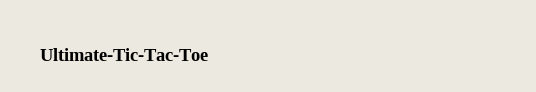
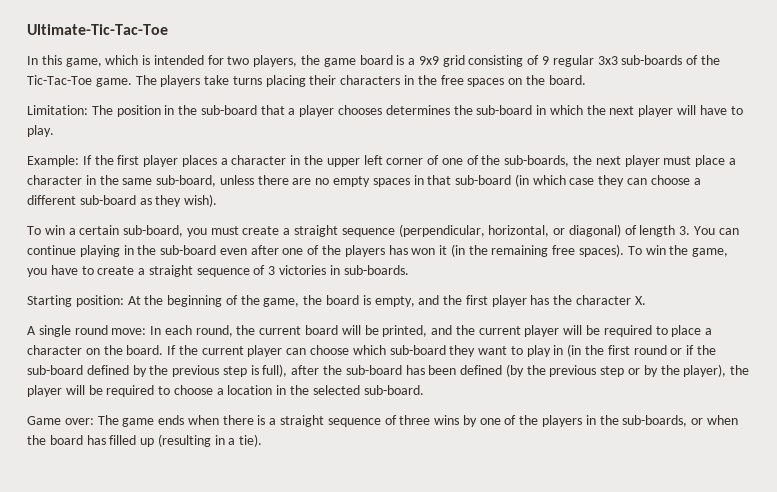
(208, 54) none -> [27,55,720,67] [27,75,586,87] [27,105,743,117] [27,125,54,137] [27,155,736,167] [27,174,701,187] [27,194,218,207] [27,224,739,237] [27,244,729,257] [27,265,409,277] [27,295,646,307] [27,325,713,337] [27,344,716,357] [27,364,750,377] [27,385,424,397] [27,415,738,427] [27,434,263,447] // In this game, which is intended for two players, the game board is a 9x9 grid consisting of 9 regular 3x3 sub-boards of the Tic-Tac-Toe game. The players take turns placing their characters in the free spaces on the board. // Limitation: The position in the sub-board that a player chooses determines the sub-board in which the next player will have to play. // Example: If the first player places a character in the upper left corner of one of the sub-boards, the next player must place a character in the same sub-board, unless there are no empty spaces in that sub-board (in which case they can choose a different sub-board as they wish). // To win a certain sub-board, you must create a straight sequence (perpendicular, horizontal, or diagonal) of length 3. You can continue playing in the sub-board even after one of the players has won it (in the remaining free spaces). To win the game, you have to create a straight sequence of 3 victories in sub-boards. // Starting position: At the beginning of the game, the board is empty, and the first player has the character X. // A single round move: In each round, the current board will be printed, and the current player will be required to place a character on the board. If the current player can choose which sub-board they want to play in (in the first round or if the sub-board defined by the previous step is full), after the sub-board has been defined (by the previous step or by the player), the player will be required to choose a location in the selected sub-board. // Game over: The game ends when there is a straight sequence of three wins by one of the players in the sub-boards, or when the board has filled up (resulting in a tie).

